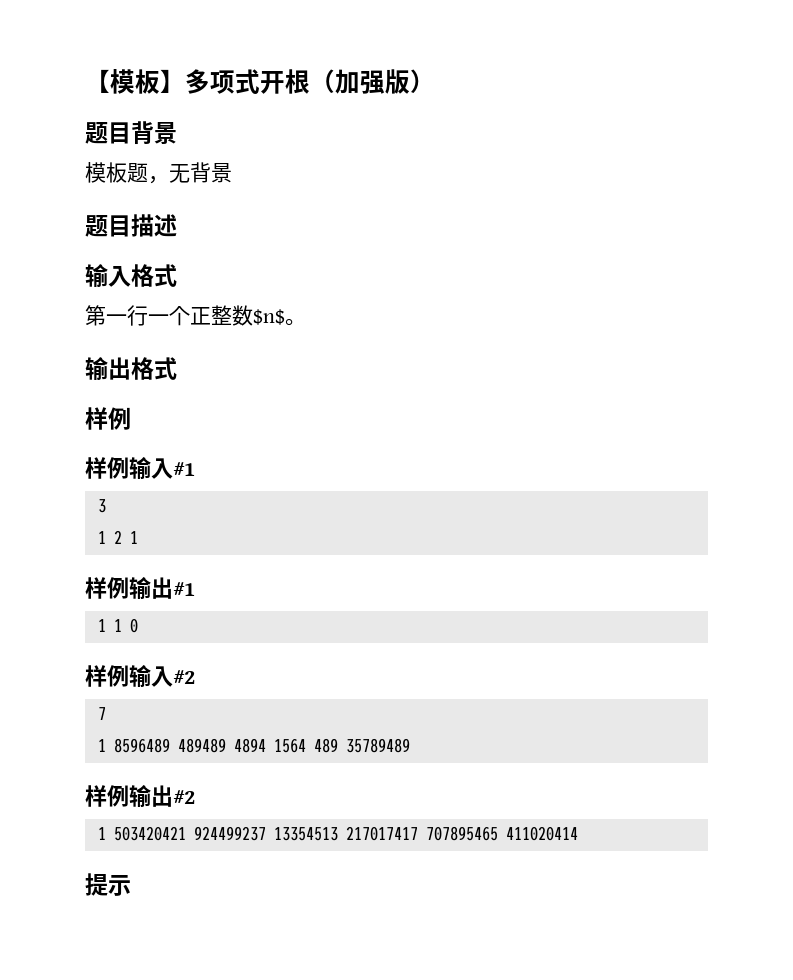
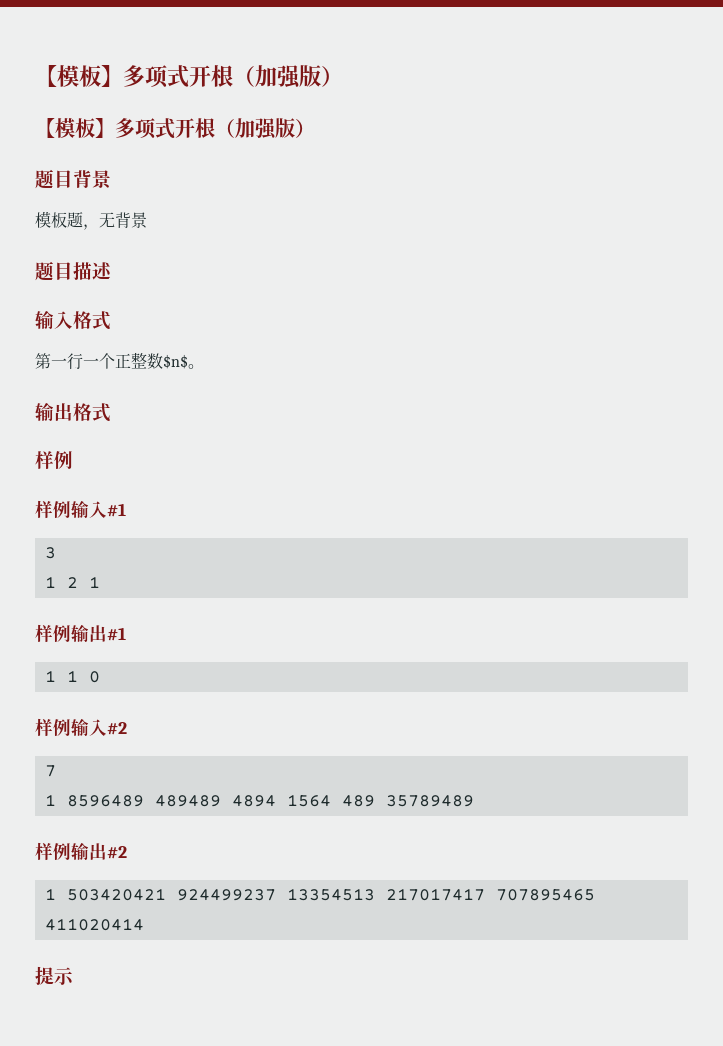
[85,69,435,94] 【模板】多项式开根（加强版） -> [35,65,343,89] [35,118,315,140] 【模板】多项式开根（加强版） // 【模板】多项式开根（加强版）

